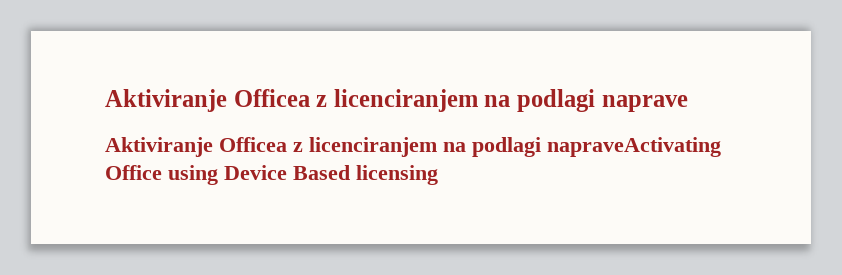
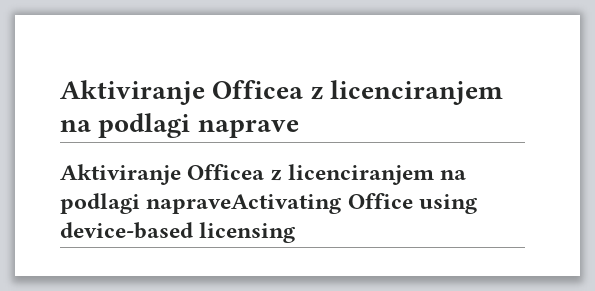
[224,165,350,180] Device Based -> [60,222,193,239] device-based

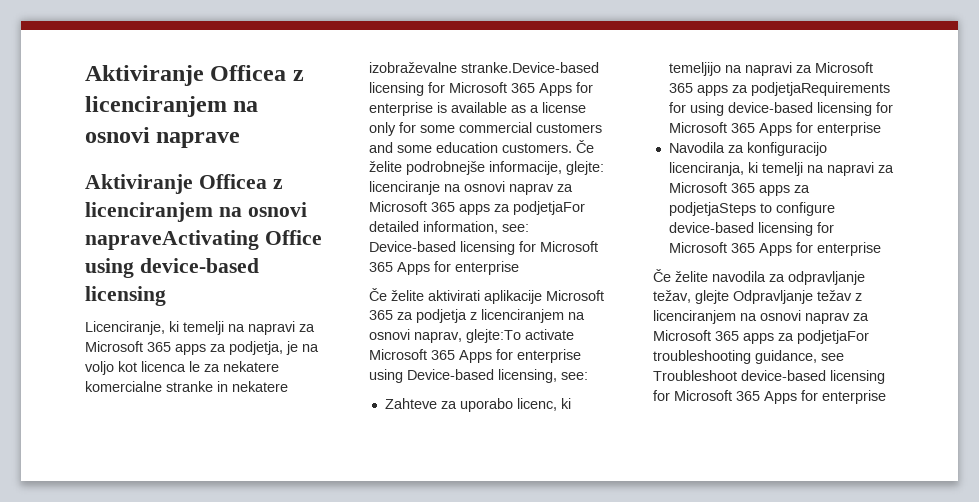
[60,80,504,105] [60,113,191,138] Aktiviranje Officea z licenciranjem na podlagi -> [85,65,304,86] [85,96,259,117] [85,127,150,143] Aktiviranje Officea z licenciranjem na osnovi
[60,193,140,214] podlagi -> [247,202,307,217] osnovi
(296, 232) none -> [85,321,315,335] [85,341,319,355] [85,361,279,375] [85,381,288,392] [369,62,599,73] [369,82,593,96] [369,102,586,116] [369,122,602,136] [369,140,594,153] [369,161,604,175] [369,181,573,195] [369,201,585,215] [369,221,529,234] [369,241,598,255] [369,261,519,275] [369,288,604,304] [369,309,585,323] [369,329,574,343] [369,349,581,363] [369,369,588,383] [384,398,571,412] [668,62,873,76] [668,82,890,96] [668,102,893,116] [668,122,881,136] [668,142,827,156] [668,162,894,176] [668,182,810,196] [668,202,835,216] [668,222,834,236] [668,242,881,256] [653,269,865,285] [653,290,862,304] [653,310,869,324] [653,330,869,344] [653,350,844,364] [653,370,885,384] [653,390,886,404] // Licenciranje, ki temelji na napravi za Microsoft 365 apps za podjetja, je na voljo kot licenca le za nekatere komercialne stranke in nekatere izobraževalne stranke.Device-based licensing for Microsoft 365 Apps for enterprise is available as a license only for some commercial customers and some education customers. Če želite podrobnejše informacije, glejte: licenciranje na osnovi naprav za Microsoft 365 apps za podjetjaFor detailed information, see: Device-based licensing for Microsoft 365 Apps for enterprise // Če želite aktivirati aplikacije Microsoft 365 za podjetja z licenciranjem na osnovi naprav, glejte:To activate Microsoft 365 Apps for enterprise using Device-based licensing, see: // Zahteve za uporabo licenc, ki temeljijo na napravi za Microsoft 365 apps za podjetjaRequirements for using device-based licensing for Microsoft 365 Apps for enterprise // Navodila za konfiguracijo licenciranja, ki temelji na napravi za Microsoft 365 apps za podjetjaSteps to configure device-based licensing for Microsoft 365 Apps for enterprise // Če želite navodila za odpravljanje težav, glejte Odpravljanje težav z licenciranjem na osnovi naprav za Microsoft 365 apps za podjetjaFor troubleshooting guidance, see Troubleshoot device-based licensing for Microsoft 365 Apps for enterprise

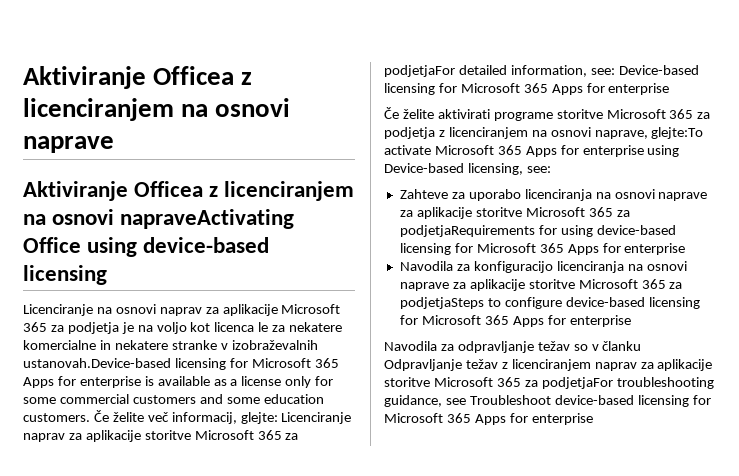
[85,321,315,335] [85,341,283,355] Licenciranje, ki temelji na napravi za Microsoft 365 apps za podjetja, -> [23,304,341,316] [23,322,119,334] Licenciranje na osnovi naprav za aplikacije Microsoft 365 za podjetja
[166,381,213,392] stranke -> (96, 345) none
[369,62,599,73] izobraževalne stranke.Device-based -> [171,340,318,350] [23,358,171,368] stranke v izobraževalnih ustanovah.Device-based
[406,161,604,175] [369,181,573,195] [369,201,490,215] podrobnejše informacije, glejte: licenciranje na osnovi naprav za Microsoft 365 apps -> [147,412,352,424] [23,430,282,442] več informacij, glejte: Licenciranje naprav za aplikacije storitve Microsoft 365
[484,290,542,304] aplikacije -> [493,109,603,121] programe storitve
[414,331,462,343] naprav, -> [594,130,648,139] naprave,
[516,398,571,411] [668,62,873,76] [668,83,728,96] licenc, ki temeljijo na napravi za Microsoft 365 apps -> [524,189,708,201] [399,207,613,219] licenciranja na osnovi naprave za aplikacije storitve Microsoft 365
[668,162,894,176] [668,182,790,196] licenciranja, ki temelji na napravi za Microsoft 365 apps -> [556,261,687,273] [399,279,666,291] licenciranja na osnovi naprave za aplikacije storitve Microsoft 365
[653,269,865,285] [653,290,862,304] [653,310,869,324] [653,330,774,344] Če želite navodila za odpravljanje težav, glejte Odpravljanje težav z licenciranjem na osnovi naprav za Microsoft 365 apps -> [384,341,642,353] [384,359,713,371] [384,377,521,387] Navodila za odpravljanje težav so v članku Odpravljanje težav z licenciranjem naprav za aplikacije storitve Microsoft 365

